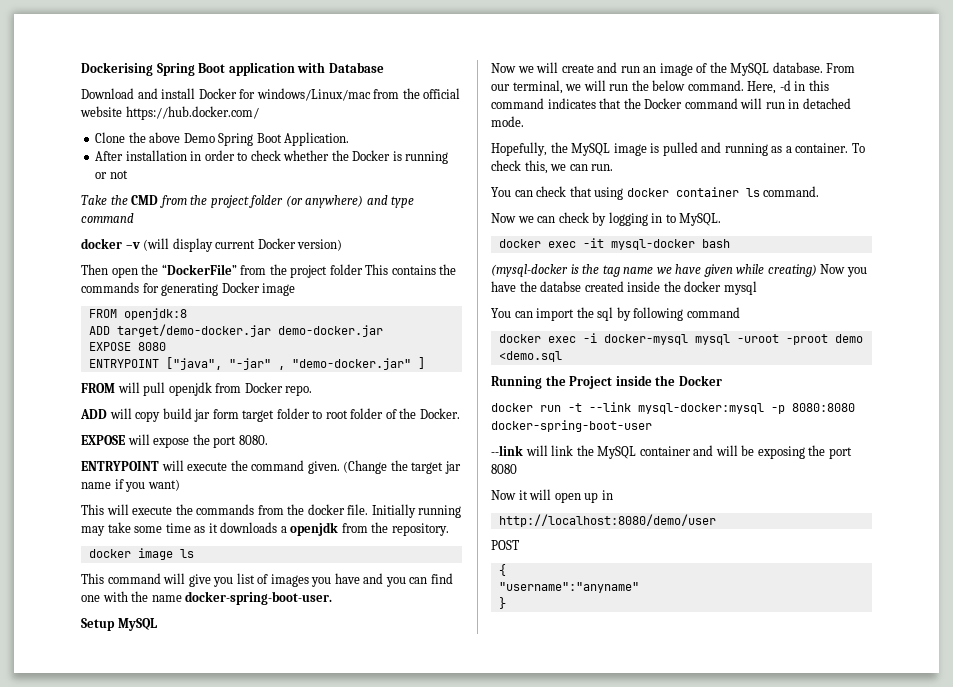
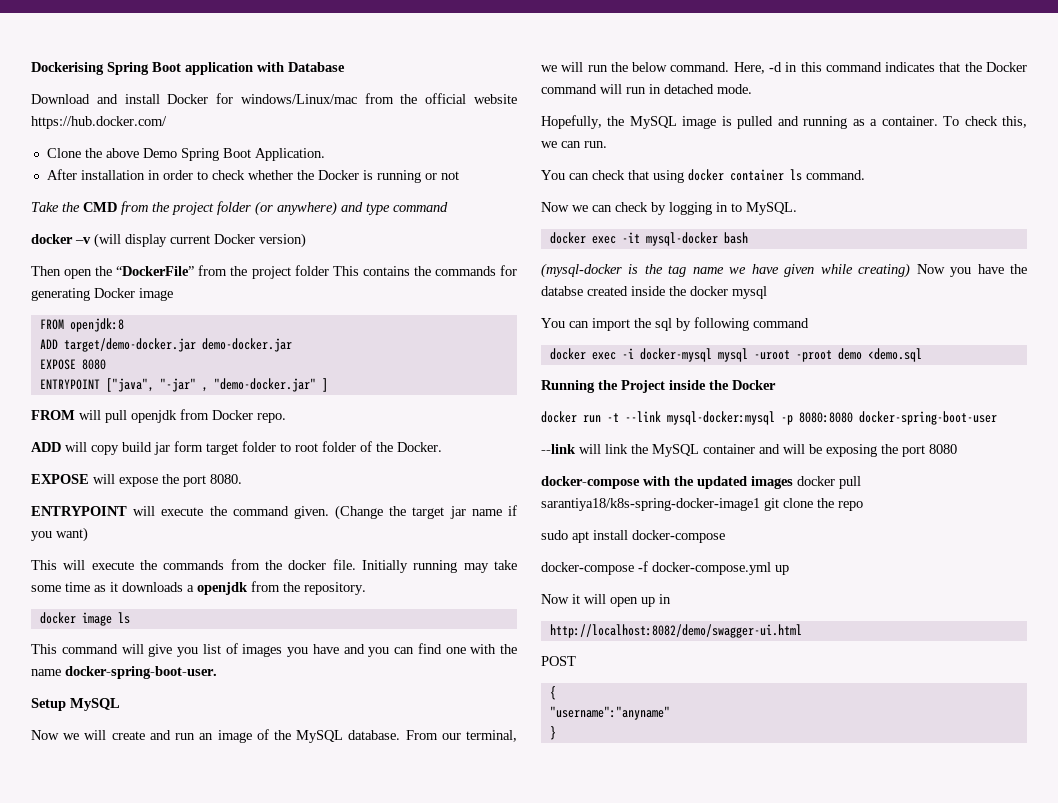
(517, 469) none -> [541,476,861,489] [541,498,863,511] [541,530,725,543] [541,561,789,575] // docker-compose with the updated images docker pull sarantiya18/k8s-spring-docker-image1 git clone the repo // sudo apt install docker-compose // docker-compose -f docker-compose.yml up
[498,514,716,527] http://localhost:8080/demo/user -> [549,624,802,638] http://localhost:8082/demo/swagger-ui.html

